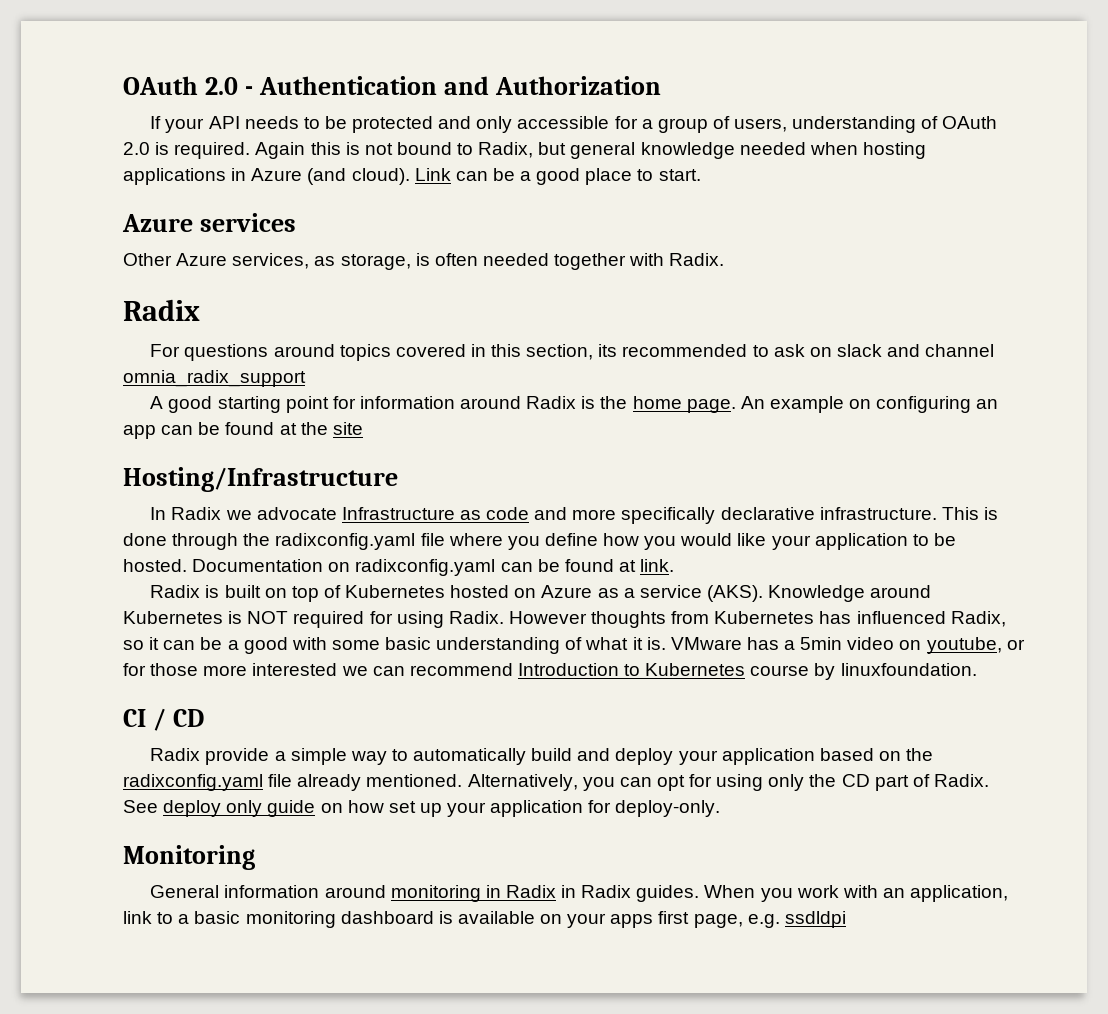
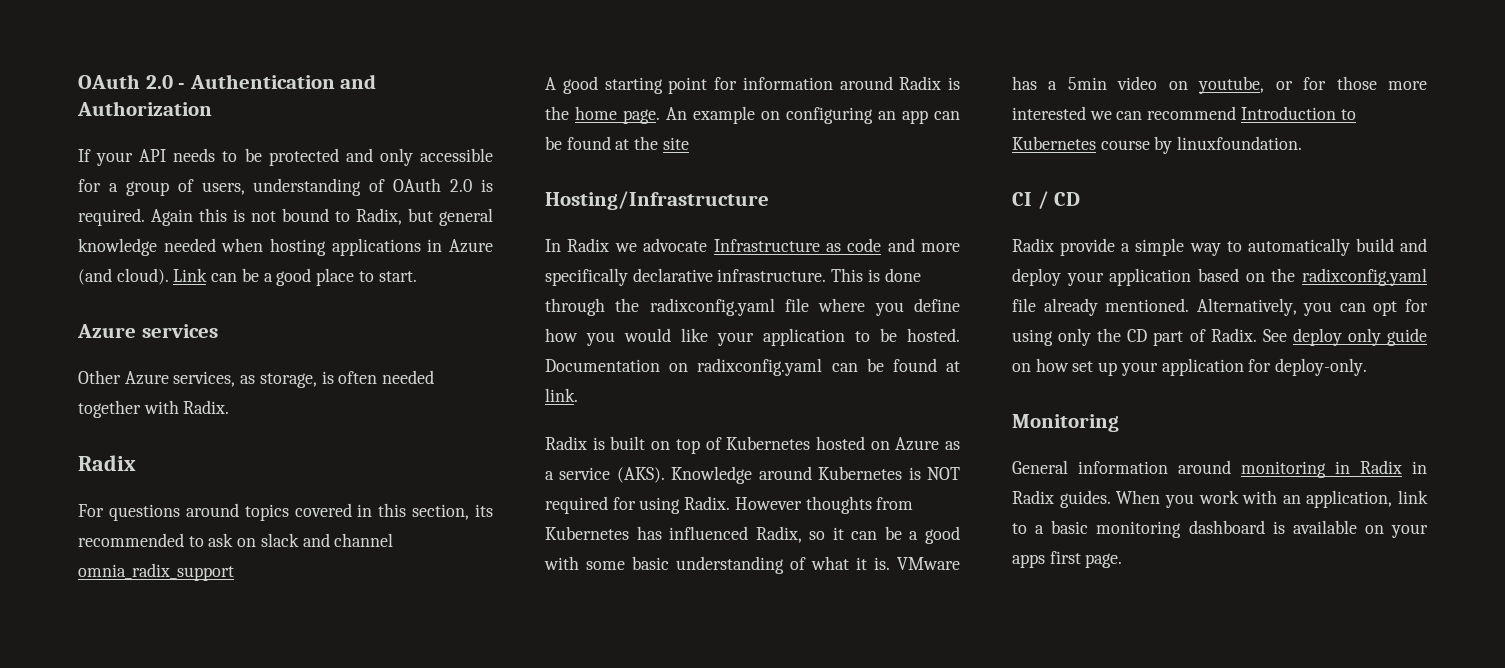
[693,911,846,928] page, e.g. ssdldpi -> [1085,553,1123,568] page.

